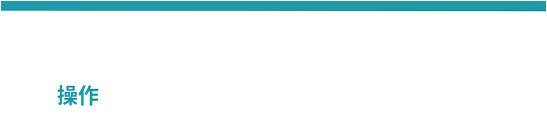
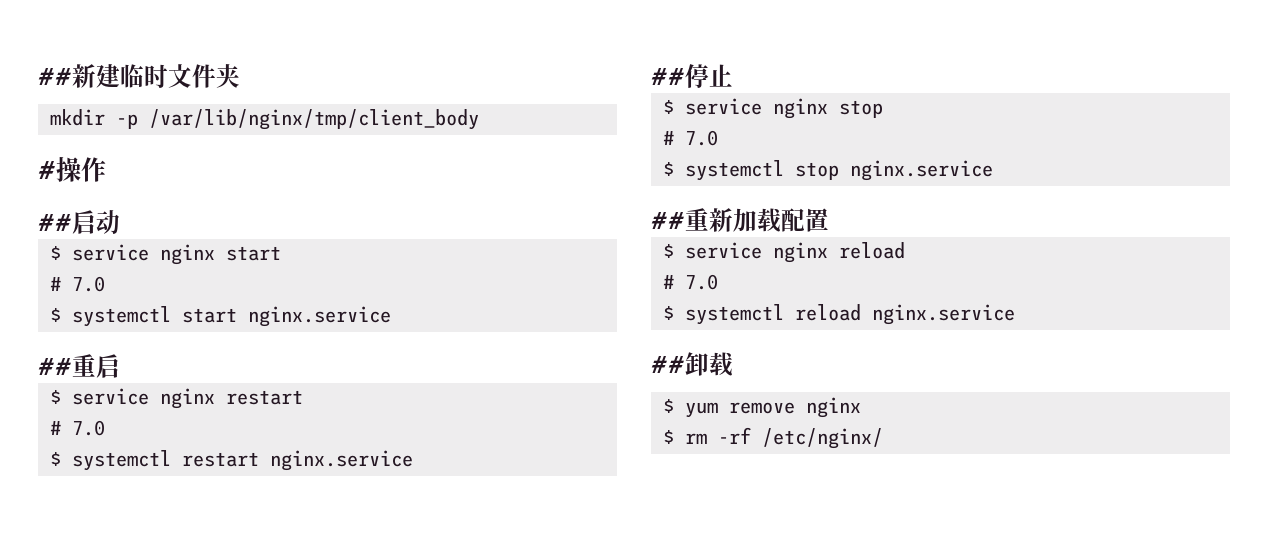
[56,84,99,106] 操作 -> [38,64,240,88] [50,109,479,130] [38,157,106,182] [38,210,120,234] [50,244,281,265] [50,276,105,292] [50,306,391,327] [38,354,120,378] [50,388,303,409] [50,420,105,436] [50,450,413,471] [651,64,733,88] [663,98,883,119] [663,130,718,146] [663,160,993,181] [651,208,829,233] [663,242,905,263] [663,274,718,290] [663,304,1015,325] [651,352,733,377] [663,397,861,418] [663,427,883,449] ##新建临时文件夹 // mkdir -p /var/lib/nginx/tmp/client_body // #操作 // ##启动 // $ service nginx start // # 7.0 // $ systemctl start nginx.service // ##重启 // $ service nginx restart // # 7.0 // $ systemctl restart nginx.service // ##停止 // $ service nginx stop // # 7.0 // $ systemctl stop nginx.service // ##重新加载配置 // $ service nginx reload // # 7.0 // $ systemctl reload nginx.service // ##卸载 // $ yum remove nginx // $ rm -rf /etc/nginx/

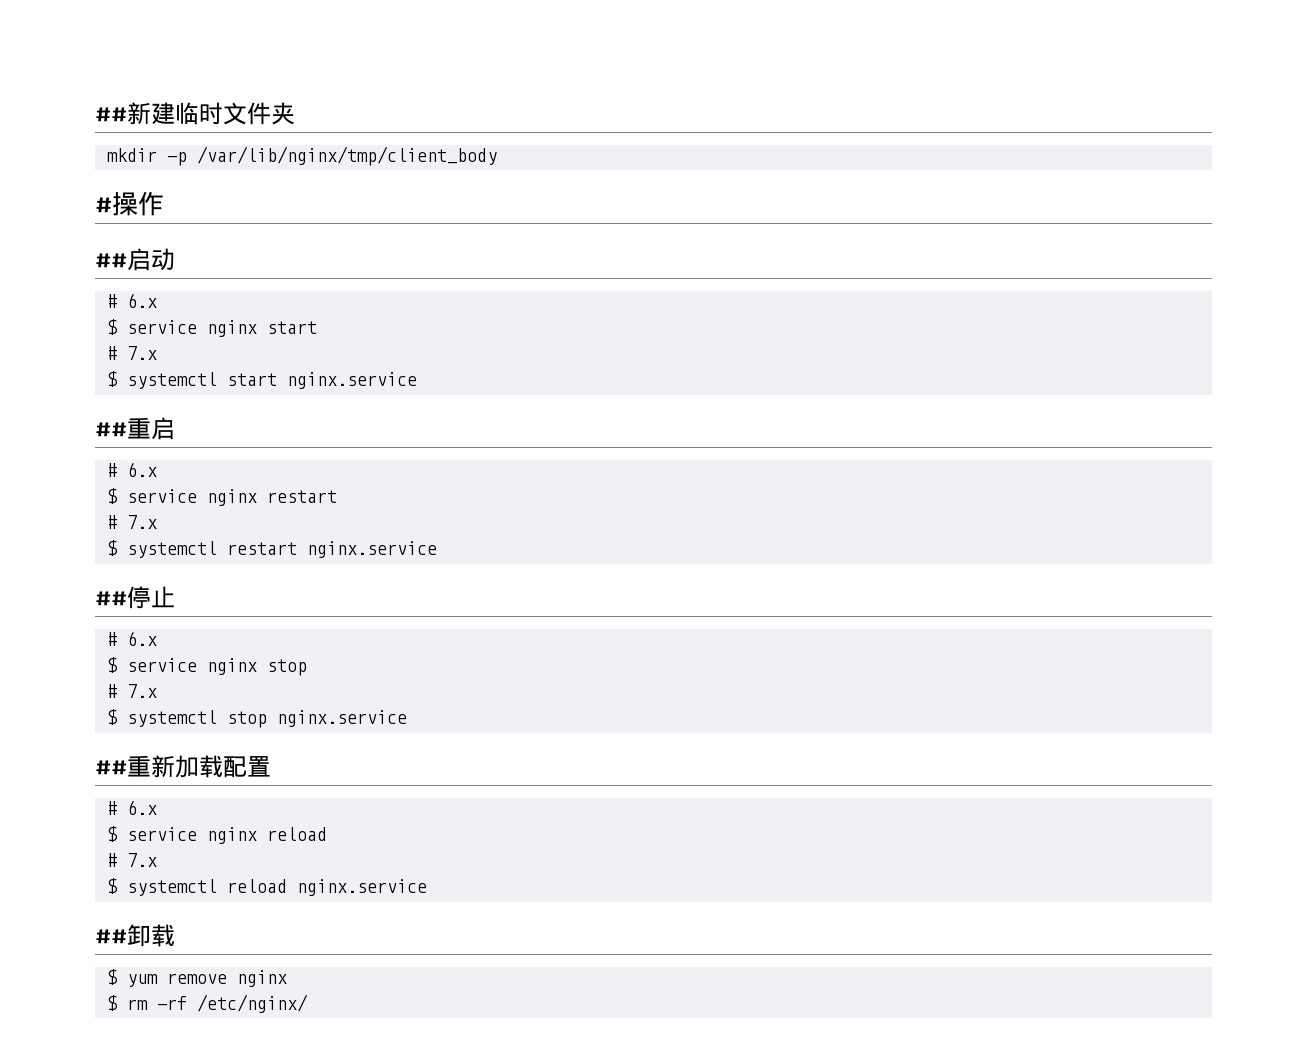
(120, 222) none -> [107,293,157,308] // # 6.x
[72,276,105,292] 7.0 -> [127,346,157,360] 7.x
(120, 366) none -> [107,462,157,477] // # 6.x
[72,420,105,436] 7.0 -> [127,515,157,529] 7.x
(733, 75) none -> [107,631,157,646] // # 6.x
[685,130,718,146] 7.0 -> [127,684,157,698] 7.x
(829, 220) none -> [107,800,157,815] // # 6.x
[685,274,718,290] 7.0 -> [127,853,157,867] 7.x

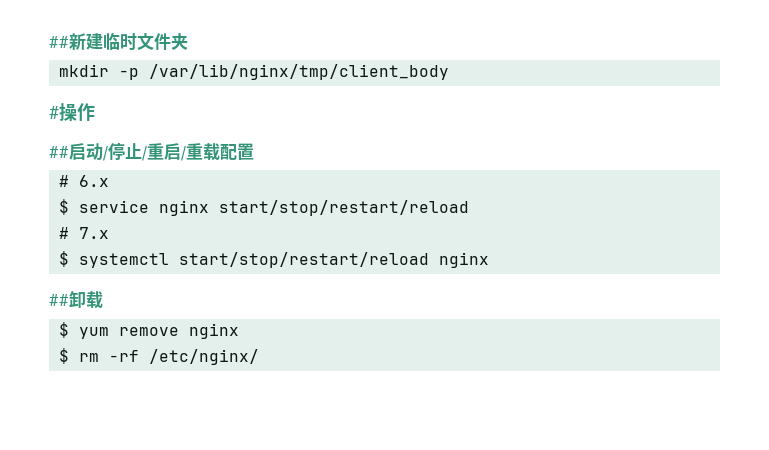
[107,293,157,308] [107,319,317,337] [107,346,157,360] [107,371,417,389] [95,417,175,440] [107,462,157,477] [107,488,337,506] [107,515,157,529] [107,540,437,558] [95,586,175,609] [107,631,157,646] [107,657,307,676] [107,684,157,698] [107,709,407,728] [95,755,199,778] // # 6.x // $ service nginx start // # 7.x // $ systemctl start nginx.service // ##重启 // # 6.x // $ service nginx restart // # 7.x // $ systemctl restart nginx.service // ##停止 // # 6.x // $ service nginx stop // # 7.x // $ systemctl stop nginx.service // ##重新加 -> [103,142,203,161] /停止/重启/重
[267,827,327,841] [107,853,157,867] [107,878,427,896] reload // # 7.x // $ systemctl reload nginx.service -> [218,200,469,216] [58,227,109,239] [58,251,489,268] start/stop/restart/reload // # 7.x // $ systemctl start/stop/restart/reload nginx

